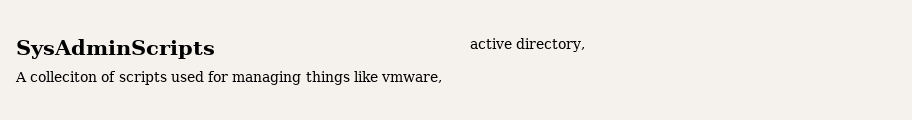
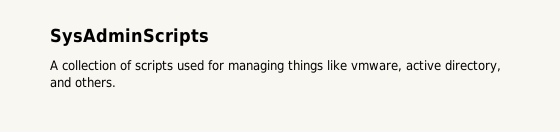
[30,71,98,82] colleciton -> [62,60,116,71] collection
(585, 45) none -> [50,77,116,88] and others.

